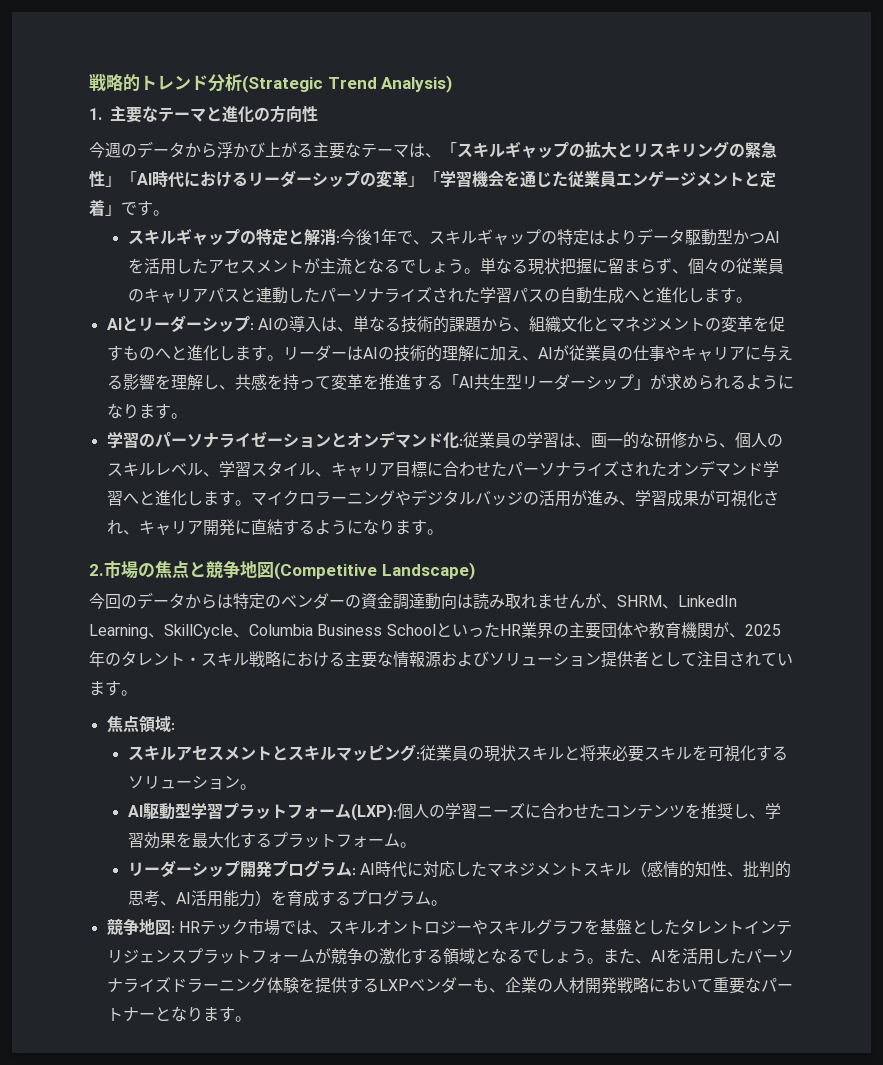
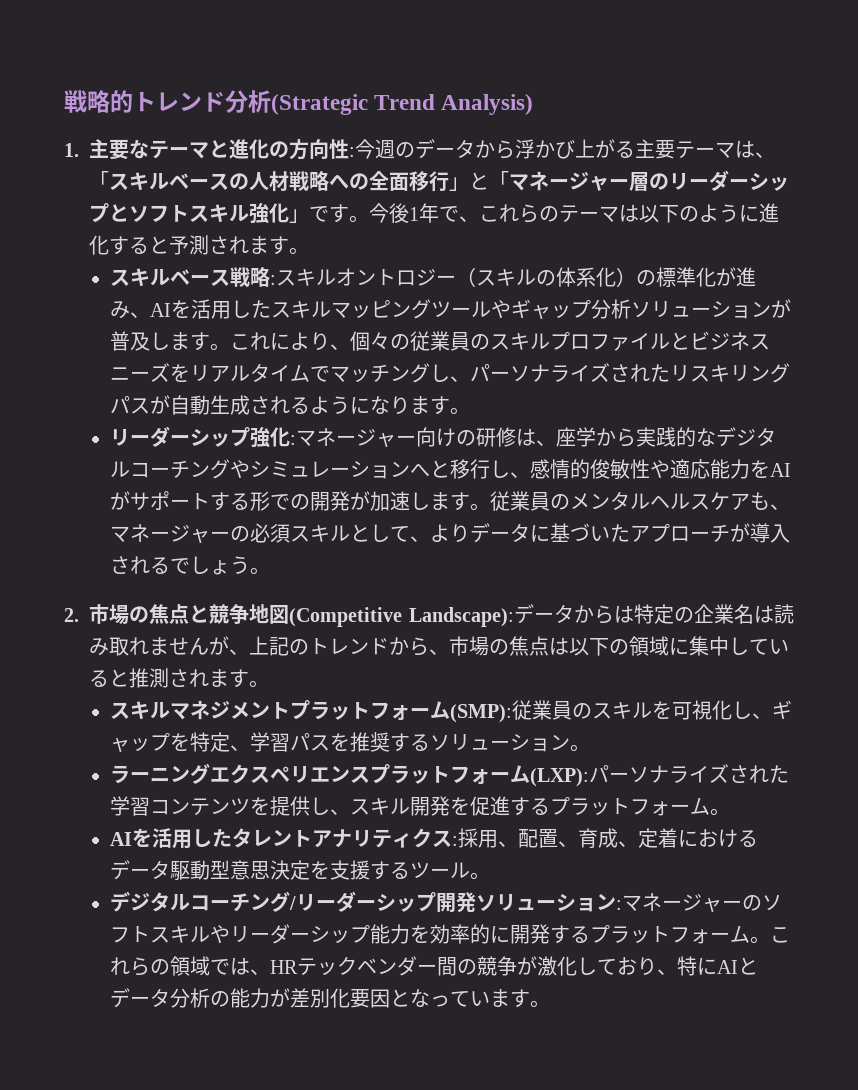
(319, 113) // -> [349,147,355,157] :
[345,142,361,158] な -> (675, 149) none
[505,141,777,158] [89,170,776,188] [89,199,169,216] [127,228,780,246] [127,258,784,275] [127,287,320,304] ギャップの拡大とリスキリングの緊急性」「AI時代におけるリーダーシップの変革」「学習機会を通じた従業員エンゲージメントと定着」です。 // スキルギャップの特定と解消:今後1年で、スキルギャップの特定はよりデータ駆動型かつAIを活用したアセスメントが主流となるでしょう。単なる現状把握に留まらず、個々の従業員のキャリアパスと連動した -> [169,170,789,192] [89,203,779,224] [89,235,309,255] [110,266,757,287] [110,299,792,319] [110,331,771,351] [110,363,791,383] [110,395,471,415] [110,426,777,448] [110,459,792,480] [110,491,791,511] [110,523,791,543] [110,556,271,575] [64,604,794,627] [89,636,789,656] [89,668,269,688] [110,700,793,723] [110,732,591,752] [110,763,590,787] ベースの人材戦略への全面移行」と「マネージャー層のリーダーシップとソフトスキル強化」です。今後1年で、これらのテーマは以下のように進化すると予測されます。 // スキルベース戦略:スキルオントロジー（スキルの体系化）の標準化が進み、AIを活用したスキルマッピングツールやギャップ分析ソリューションが普及します。これにより、個々の従業員のスキルプロファイルとビジネスニーズをリアルタイムでマッチングし、パーソナライズされたリスキリングパスが自動生成されるようになります。 // リーダーシップ強化:マネージャー向けの研修は、座学から実践的なデジタルコーチングやシミュレーションへと移行し、感情的俊敏性や適応能力をAIがサポートする形での開発が加速します。従業員のメンタルヘルスケアも、マネージャーの必須スキルとして、よりデータに基づいたアプローチが導入されるでしょう。 // 2.市場の焦点と競争地図(Competitive Landscape):データからは特定の企業名は読み取れませんが、上記のトレンドから、市場の焦点は以下の領域に集中していると推測されます。 // スキルマネジメントプラットフォーム(SMP):従業員のスキルを可視化し、ギャップを特定、学習パスを推奨するソリューション。 // ラーニングエクスペリエンスプラットフォーム(LXP):
[511,287,752,304] [106,315,785,333] [106,345,793,362] [106,374,794,391] [106,403,187,419] [106,431,783,449] [106,460,779,477] [106,489,779,507] [106,519,443,536] [89,560,475,580] [89,592,737,610] [89,622,781,639] [89,651,793,668] [89,680,137,696] [106,715,175,733] [127,744,788,762] [127,776,256,790] [127,802,781,821] [127,832,240,849] パスの自動生成へと進化します。 // AIとリーダーシップ: AIの導入は、単なる技術的課題から、組織文化とマネジメントの変革を促すものへと進化します。リーダーはAIの技術的理解に加え、AIが従業員の仕事やキャリアに与える影響を理解し、共感を持って変革を推進する「AI共生型リーダーシップ」が求められるようになります。 // 学習のパーソナライゼーションとオンデマンド化:従業員の学習は、画一的な研修から、個人のスキルレベル、学習スタイル、キャリア目標に合わせたパーソナライズされたオンデマンド学習へと進化します。マイクロラーニングやデジタルバッジの活用が進み、学習成果が可視化され、キャリア開発に直結するようになります。 // 2.市場の焦点と競争地図(Competitive Landscape) // 今回のデータからは特定のベンダーの資金調達動向は読み取れませんが、SHRM、LinkedIn Learning、SkillCycle、Columbia Business SchoolといったHR業界の主要団体や教育機関が、2025年のタレント・スキル戦略における主要な情報源およびソリューション提供者として注目されています。 // 焦点領域: // スキルアセスメントとスキルマッピング:従業員の現状スキルと将来必要スキルを可視化するソリューション。 // AI駆動型学習プラットフォーム(LXP):個人の学習ニーズに合わせたコンテンツを推奨し、学習効果を最大化 -> [150,796,511,816] コンテンツを提供し、スキル開発を促進
(416, 845) none -> [110,828,759,849] [110,860,491,881] [110,891,297,912] AIを活用したタレントアナリティクス:採用、配置、育成、定着におけるデータ駆動型意思決定を支援するツール。 // デジタルコーチング/
[271,860,792,878] [127,890,447,907] [106,919,792,936] [106,948,794,965] [106,977,793,994] [106,1006,203,1022] プログラム: AI時代に対応したマネジメントスキル（感情的知性、批判的思考、AI活用能力）を育成するプログラム。 // 競争地図: HRテック市場では、スキルオントロジーやスキルグラフを基盤としたタレントインテリジェンスプラットフォームが競争の激化する領域となるでしょう。また、AIを活用したパーソナライズドラーニング体験を提供するLXPベンダーも、企業の人材開発戦略において重要なパートナーとなり -> [476,893,783,912] [110,924,791,944] [110,956,759,976] [110,988,491,1008] ソリューション:マネージャーのソフトスキルやリーダーシップ能力を効率的に開発するプラットフォーム。これらの領域では、HRテックベンダー間の競争が激化しており、特にAIとデータ分析の能力が差別化要因となってい

